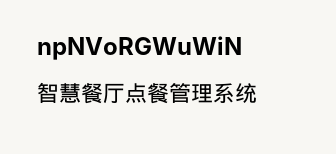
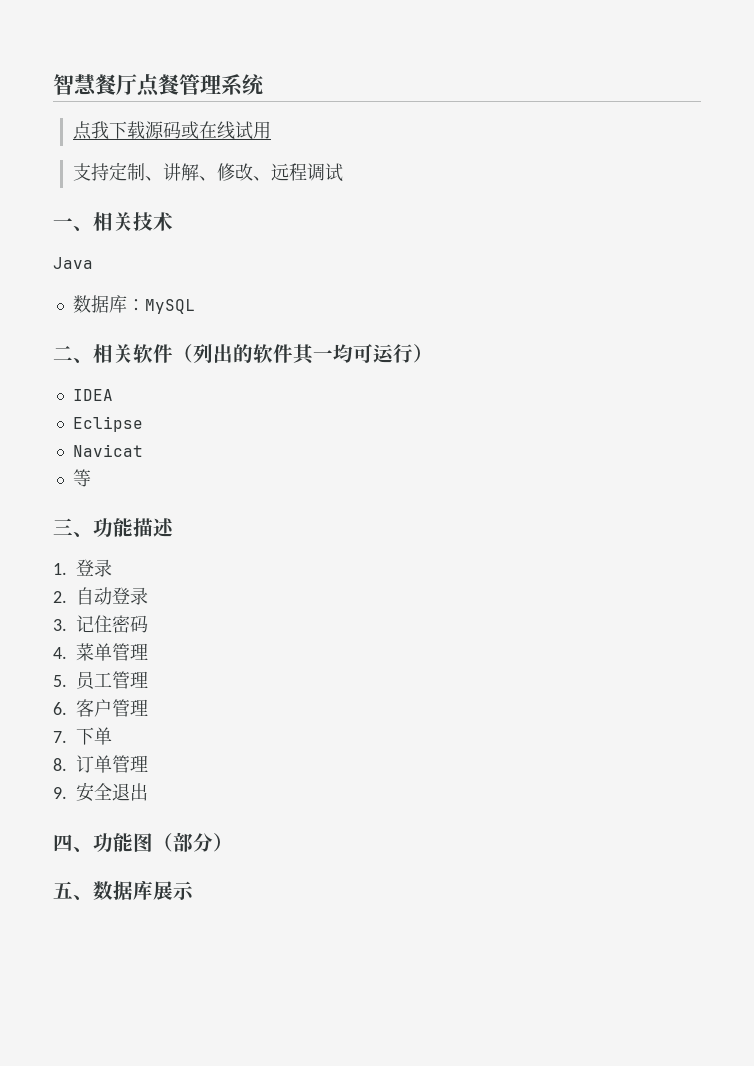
[37,36,242,60] npNVoRGWuWiN // -> (53, 84) none
(257, 93) none -> [72,121,271,140] [72,162,343,182] [53,212,173,231] [53,257,93,269] [72,295,195,314] [53,344,433,365] [72,389,113,401] [72,416,143,432] [72,444,143,457] [72,469,91,487] [53,518,174,537] [53,559,112,577] [53,587,148,605] [53,615,148,633] [53,643,148,661] [53,671,148,690] [53,699,148,717] [53,727,112,745] [53,755,148,773] [53,782,148,802] [53,832,233,852] [53,880,194,900] // 点我下载源码或在线试用 // 支持定制、讲解、修改、远程调试 // 一、相关技术 // Java // 数据库：MySQL // 二、相关软件（列出的软件其一均可运行） // IDEA // Eclipse // Navicat // 等 // 三、功能描述 // 1.登录 // 2.自动登录 // 3.记住密码 // 4.菜单管理 // 5.员工管理 // 6.客户管理 // 7.下单 // 8.订单管理 // 9.安全退出 // 四、功能图（部分） // 五、数据库展示

